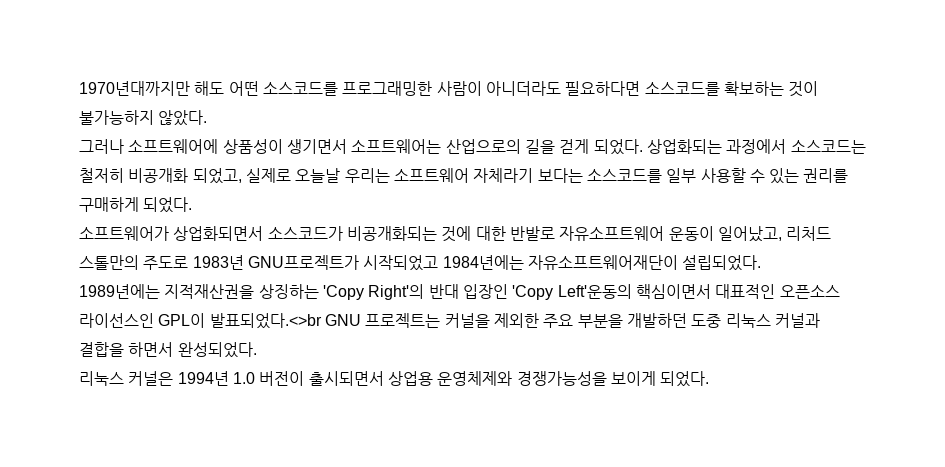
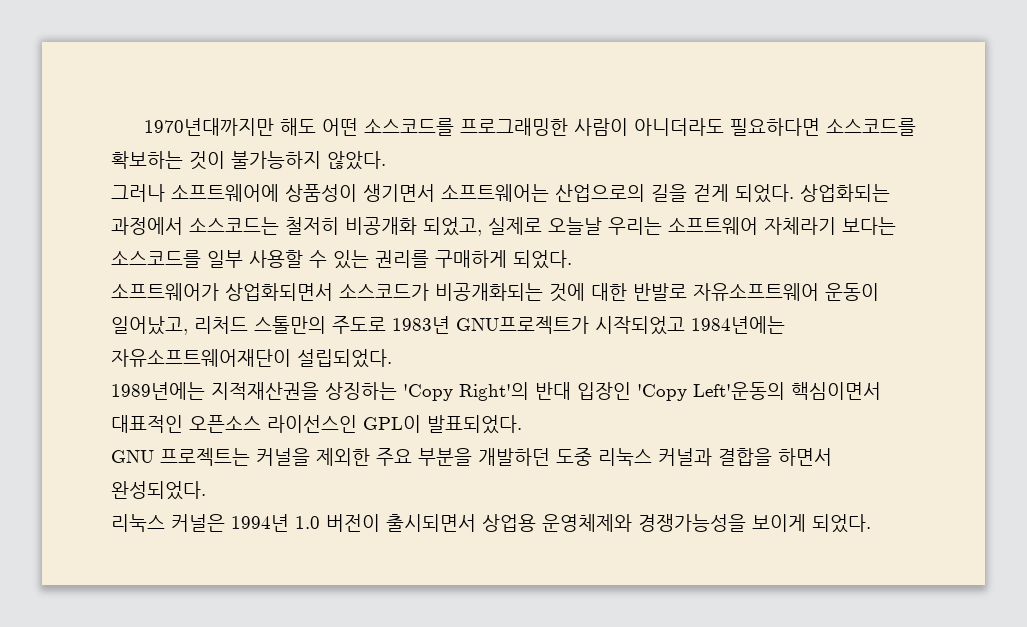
[209,313,322,329] 발표되었다.<>br -> [427,415,522,434] 발표되었다. //

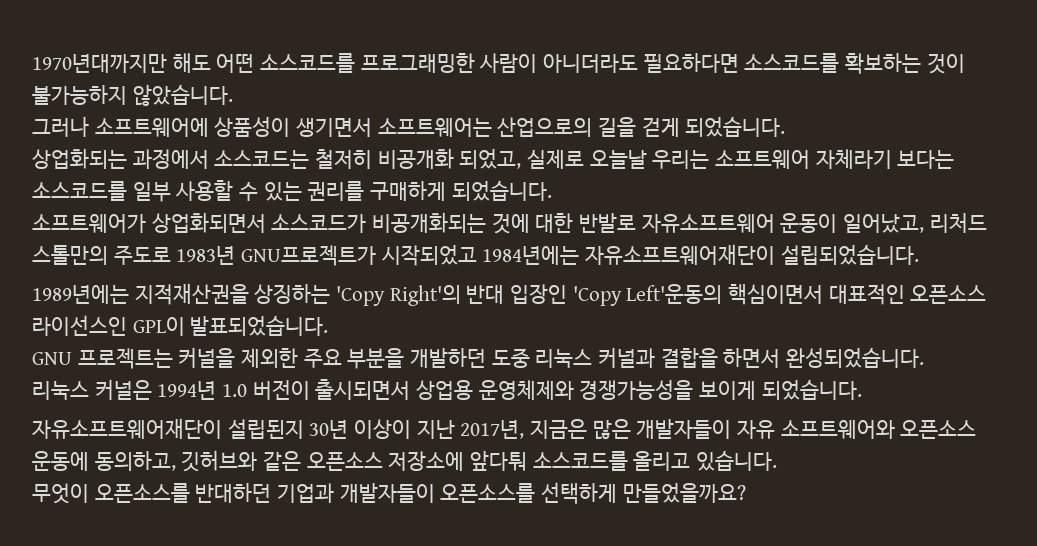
[327,151,386,170] 않았다. -> [132,84,233,106] 않았습니다.
[735,184,794,203] 되었다. -> [685,116,786,137] 되었습니다. //
[513,250,572,269] 되었다. -> [451,180,552,201] 되었습니다.
[297,349,392,368] 설립되었다. -> [780,244,919,265] 설립되었습니다.
[427,415,522,434] 발표되었다. -> [190,315,329,336] 발표되었습니다.
[111,481,206,500] 완성되었다. -> [786,347,925,368] 완성되었습니다.
[812,514,871,533] 되었다. -> [761,379,862,400] [32,418,977,440] [32,450,778,472] [32,482,746,504] 되었습니다. // 자유소프트웨어재단이 설립된지 30년 이상이 지난 2017년, 지금은 많은 개발자들이 자유 소프트웨어와 오픈소스 운동에 동의하고, 깃허브와 같은 오픈소스 저장소에 앞다퉈 소스코드를 올리고 있습니다. // 무엇이 오픈소스를 반대하던 기업과 개발자들이 오픈소스를 선택하게 만들었을까요?

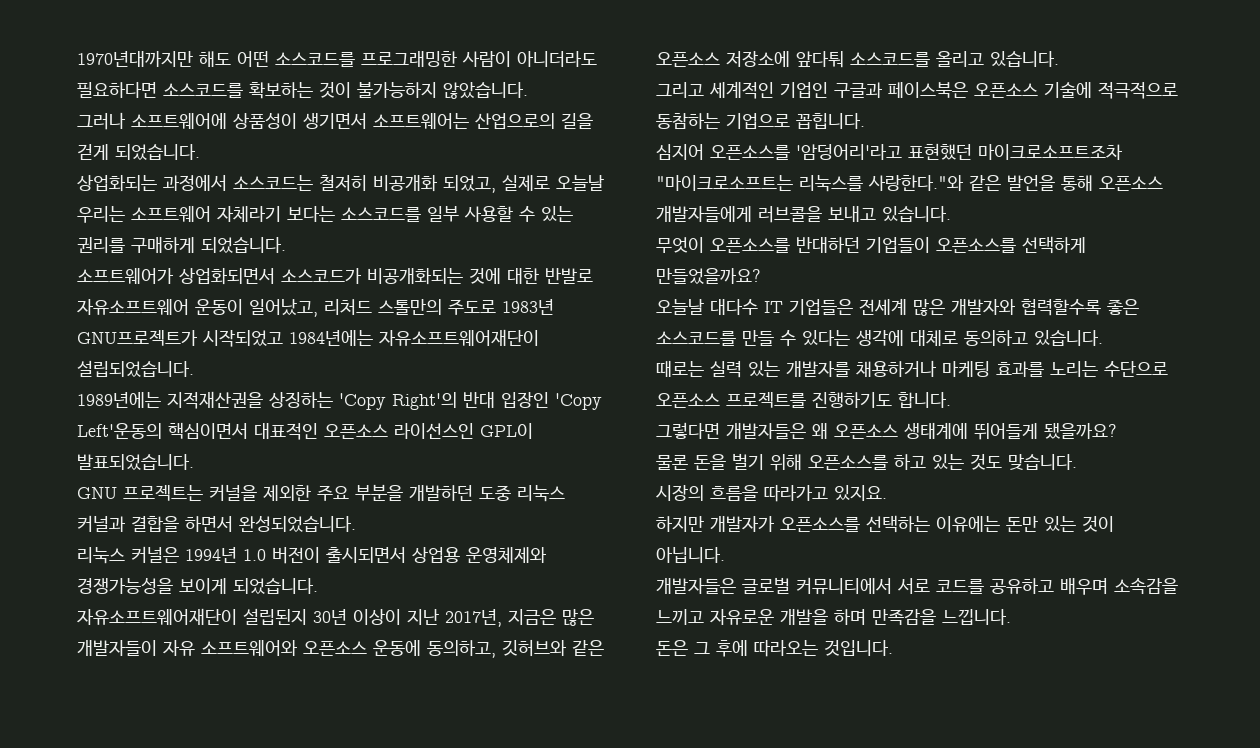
(778, 460) none -> [656,81,1178,99] [656,113,865,129] [656,143,1123,160] [656,175,1163,192] [656,206,951,223] // 그리고 세계적인 기업인 구글과 페이스북은 오픈소스 기술에 적극적으로 동참하는 기업으로 꼽힙니다. // 심지어 오픈소스를 '암덩어리'라고 표현했던 마이크로소프트조차 "마이크로소프트는 리눅스를 사랑한다."와 같은 발언을 통해 오픈소스 개발자들에게 러브콜을 보내고 있습니다.
[277,483,435,503] 기업과 개발자들이 -> [866,237,930,253] 기업들이
(746, 492) none -> [656,298,1139,316] [656,330,1103,346] [656,360,1168,378] [656,392,951,408] [656,422,1117,440] [656,453,1077,471] [656,485,887,502] [656,515,1114,533] [656,547,725,563] [656,577,1178,595] [656,609,1011,626] [656,640,893,657] // 오늘날 대다수 IT 기업들은 전세계 많은 개발자와 협력할수록 좋은 소스코드를 만들 수 있다는 생각에 대체로 동의하고 있습니다. // 때로는 실력 있는 개발자를 채용하거나 마케팅 효과를 노리는 수단으로 오픈소스 프로젝트를 진행하기도 합니다. // 그렇다면 개발자들은 왜 오픈소스 생태계에 뛰어들게 됐을까요? // 물론 돈을 벌기 위해 오픈소스를 하고 있는 것도 맞습니다. // 시장의 흐름을 따라가고 있지요. // 하지만 개발자가 오픈소스를 선택하는 이유에는 돈만 있는 것이 아닙니다. // 개발자들은 글로벌 커뮤니티에서 서로 코드를 공유하고 배우며 소속감을 느끼고 자유로운 개발을 하며 만족감을 느낍니다. // 돈은 그 후에 따라오는 것입니다.

